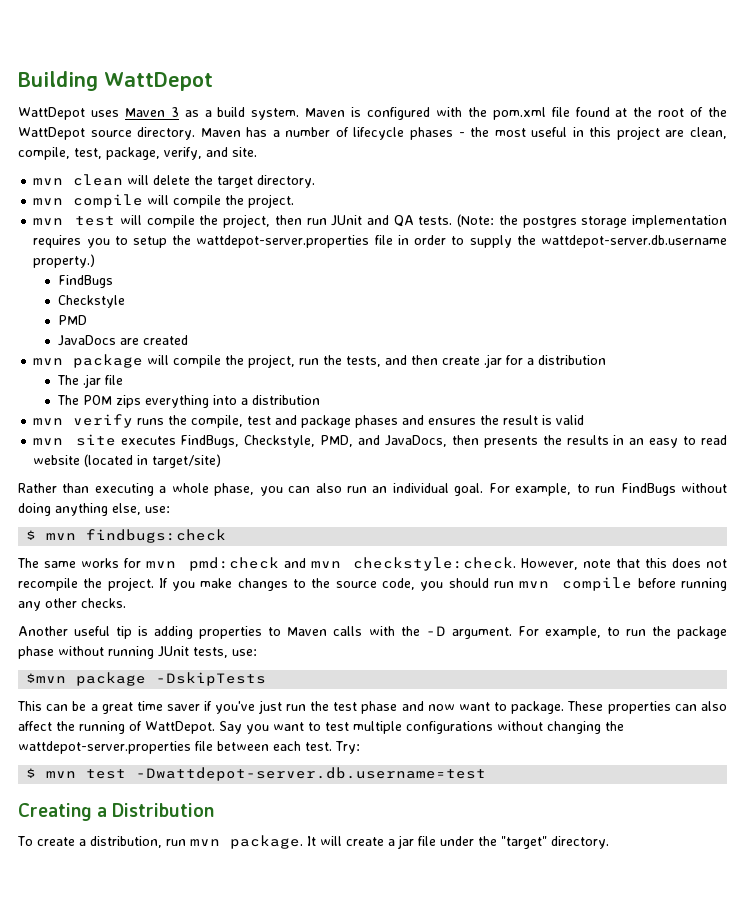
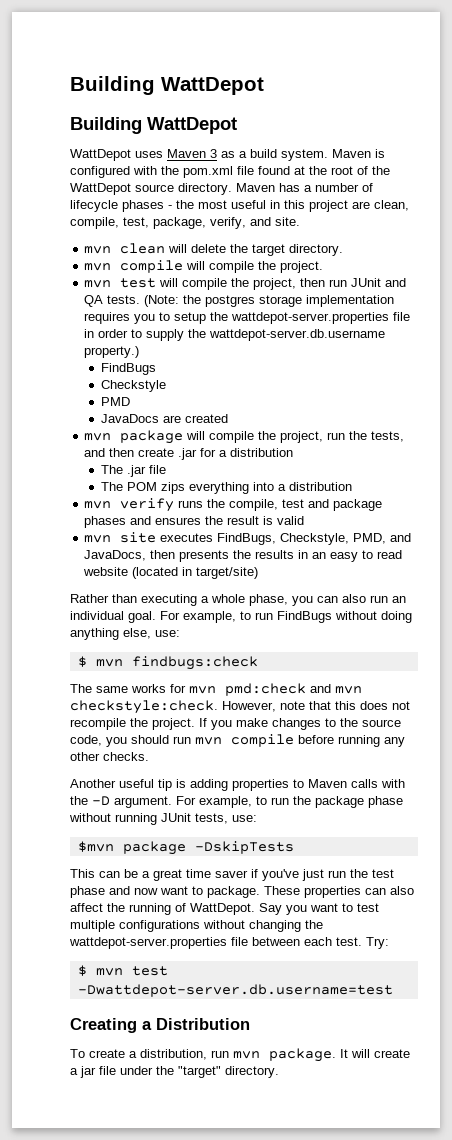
[18,71,213,91] Building WattDepot -> [70,76,264,95] [70,117,237,134] Building WattDepot // Building WattDepot

